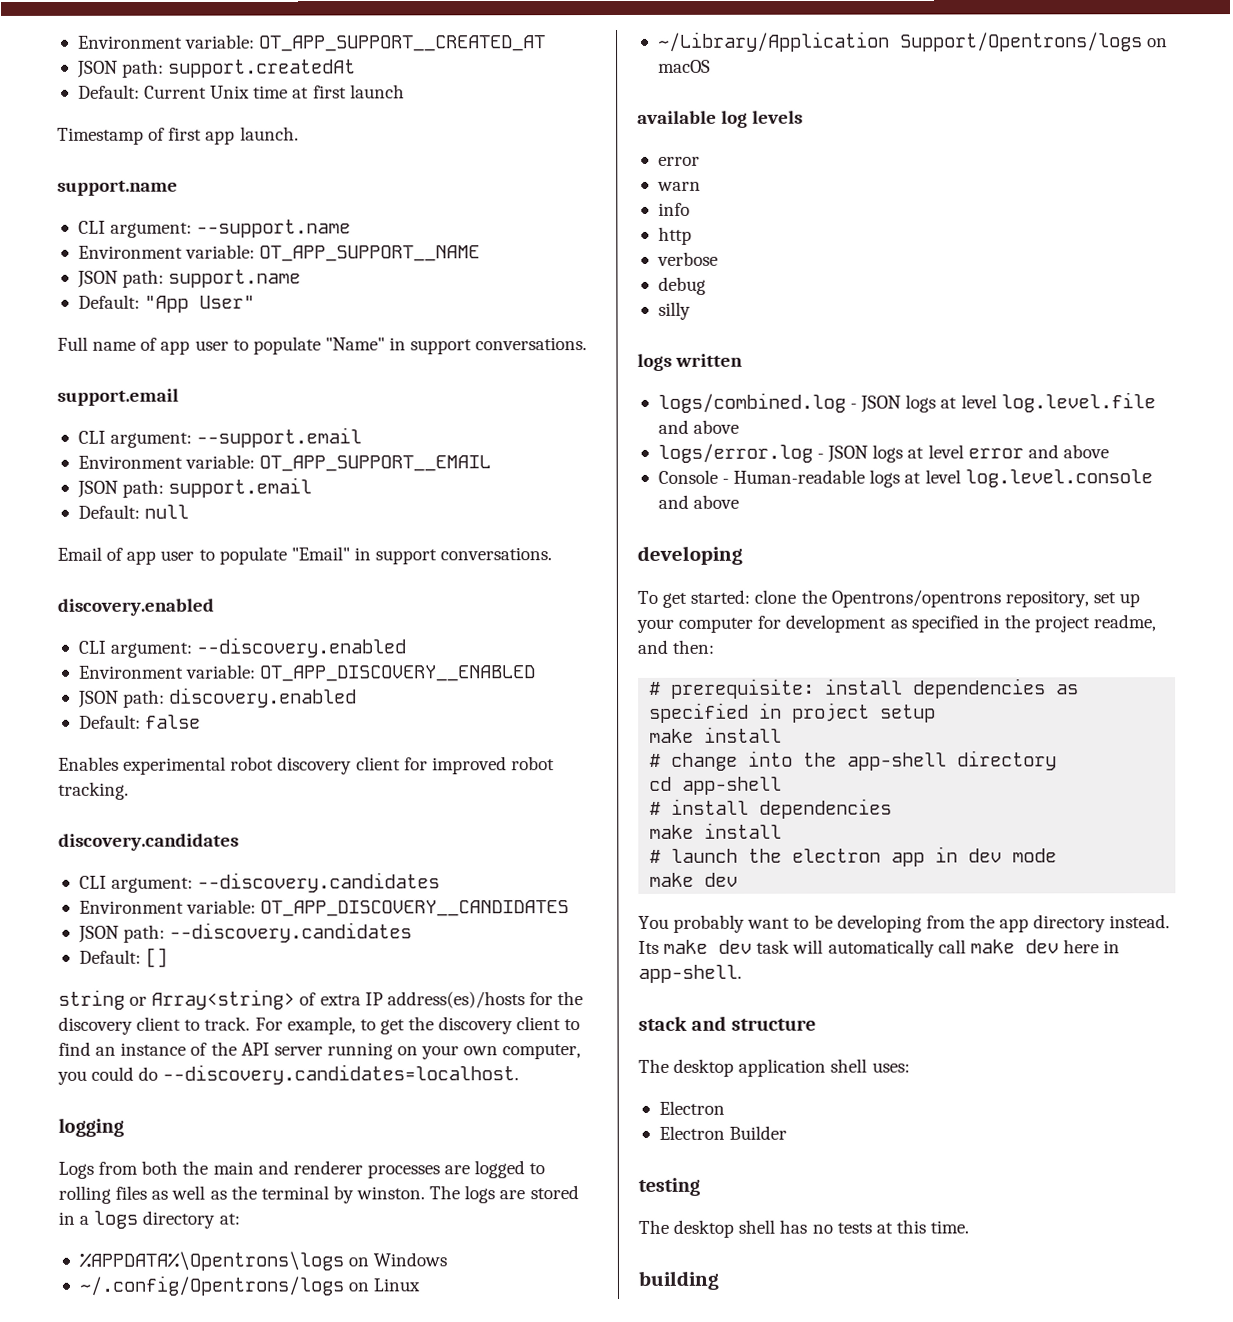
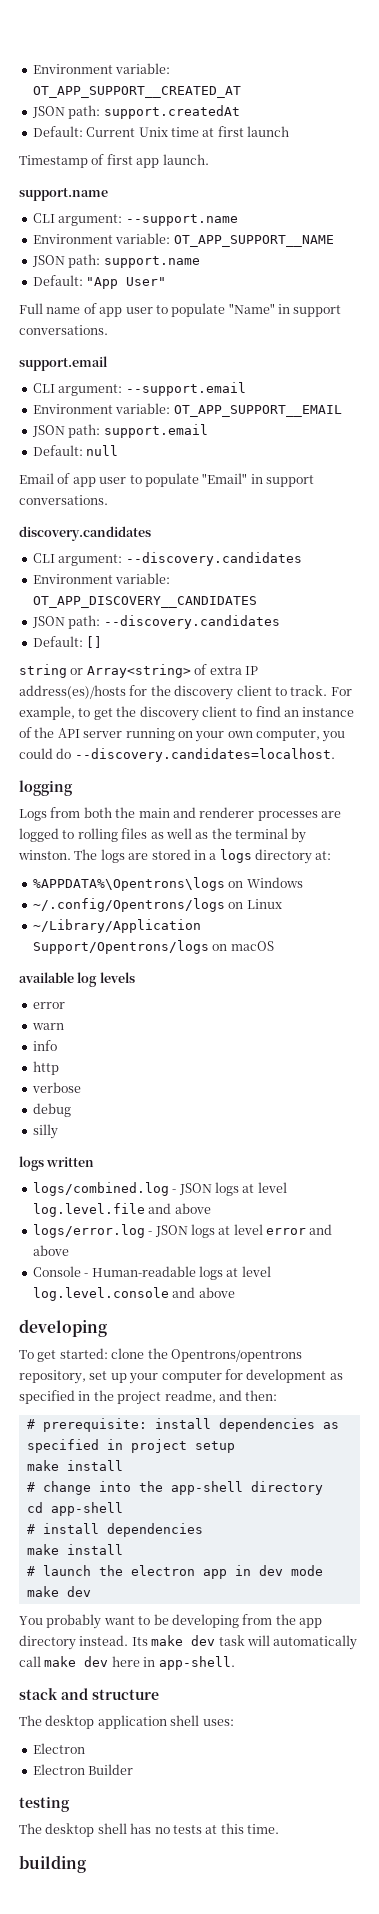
[57,598,214,616] [77,637,407,658] [78,664,537,682] [77,687,358,708] [78,714,202,729] [58,756,555,775] [58,781,129,800] // discovery.enabled // CLI argument: --discovery.enabled // Environment variable: OT_APP_DISCOVERY__ENABLED // JSON path: discovery.enabled // Default: false // Enables experimental robot discovery client for improved robot tracking. -> (108, 500) none

